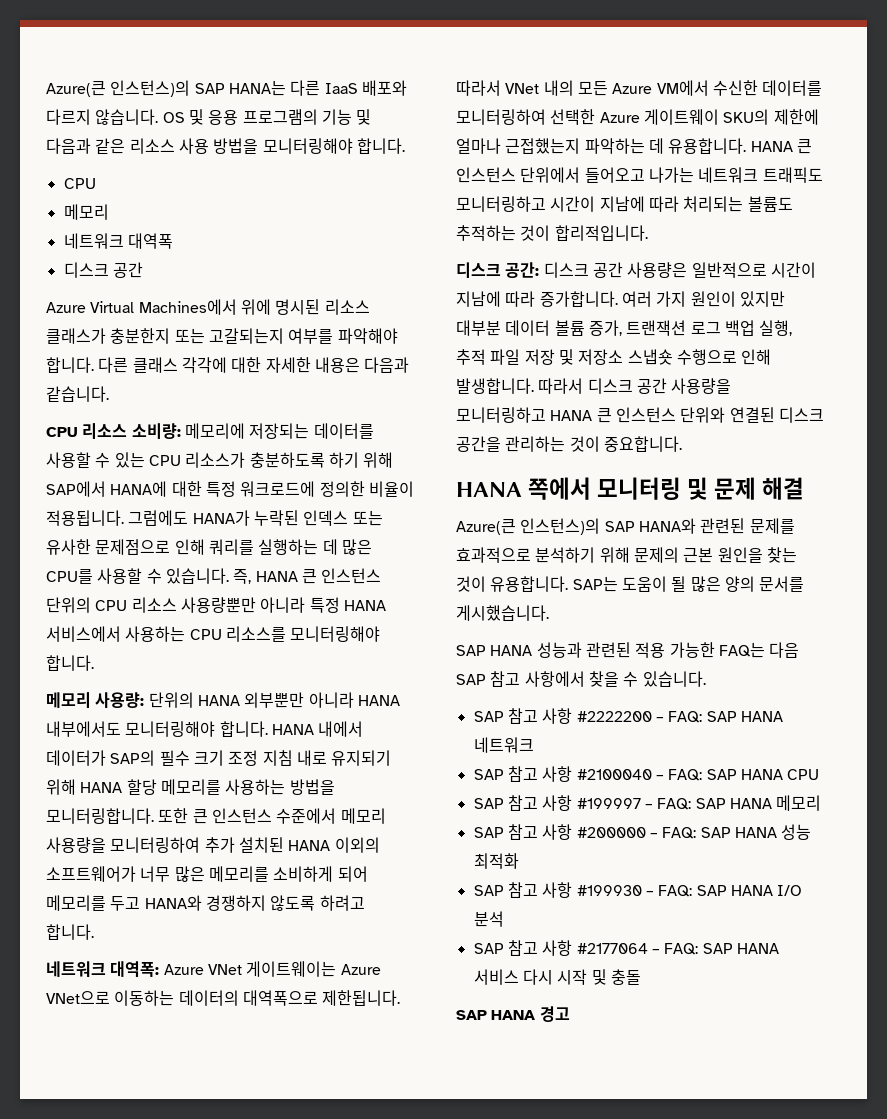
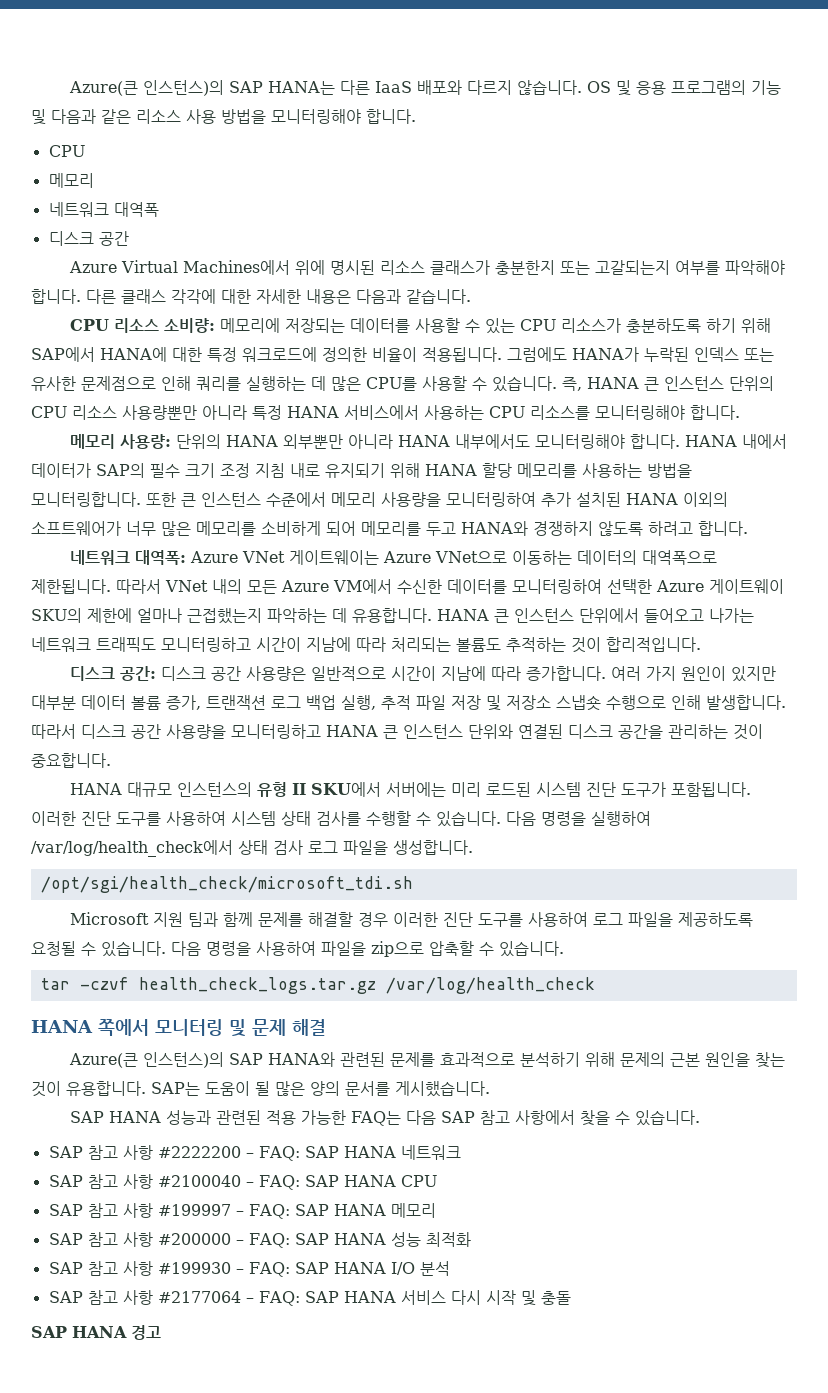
(682, 444) none -> [69,782,751,797] [31,811,651,827] [31,840,473,857] [40,876,413,893] [69,912,753,927] [31,941,564,957] [40,977,595,994] // HANA 대규모 인스턴스의 유형 II SKU에서 서버에는 미리 로드된 시스템 진단 도구가 포함됩니다. 이러한 진단 도구를 사용하여 시스템 상태 검사를 수행할 수 있습니다. 다음 명령을 실행하여 /var/log/health_check에서 상태 검사 로그 파일을 생성합니다. // /opt/sgi/health_check/microsoft_tdi.sh // Microsoft 지원 팀과 함께 문제를 해결할 경우 이러한 진단 도구를 사용하여 로그 파일을 제공하도록 요청될 수 있습니다. 다음 명령을 사용하여 파일을 zip으로 압축할 수 있습니다. // tar -czvf health_check_logs.tar.gz /var/log/health_check

